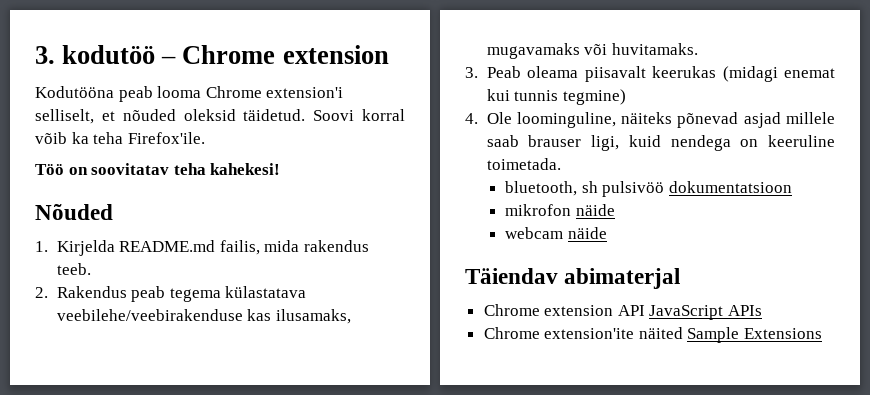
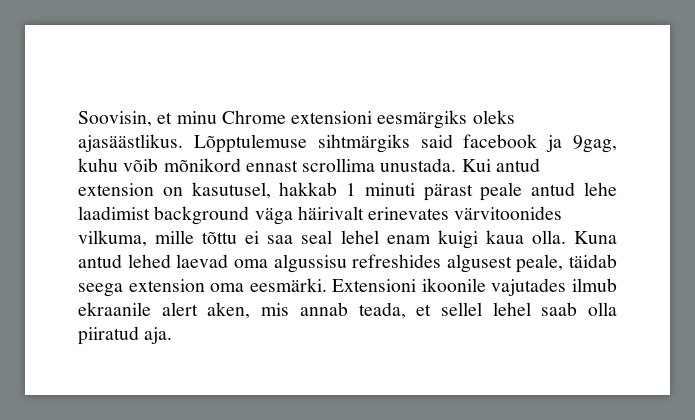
[35,45,389,64] [35,86,344,102] [35,109,405,124] [35,132,205,144] [35,163,281,175] [35,204,113,220] [35,240,369,256] [56,263,91,275] [35,286,307,302] [56,309,351,324] [486,43,698,59] [465,66,835,82] [486,89,626,105] [465,112,835,128] [486,135,835,151] [486,158,561,170] [505,181,792,197] [505,204,615,216] [505,227,607,239] [465,268,681,289] [483,304,763,320] [483,327,823,343] 3. kodutöö – Chrome extension // Kodutööna peab looma Chrome extension'i selliselt, et nõuded oleksid täidetud. Soovi korral võib ka teha Firefox'ile. // Töö on soovitatav teha kahekesi! // Nõuded // 1. Kirjelda README.md failis, mida rakendus teeb. // 2. Rakendus peab tegema külastatava veebilehe/veebirakenduse kas ilusamaks, mugavamaks või huvitamaks. // 3. Peab oleama piisavalt keerukas (midagi enemat kui tunnis tegmine) // 4. Ole loominguline, näiteks põnevad asjad millele saab brauser ligi, kuid nendega on keeruline toimetada. // bluetooth, sh pulsivöö dokumentatsioon // mikrofon näide // webcam näide // Täiendav abimaterjal // Chrome extension API JavaScript APIs // Chrome extension'ite näited Sample Extensions -> [78,110,515,129] [78,134,617,153] [78,158,540,172] [78,182,617,201] [78,206,563,225] [78,230,617,249] [78,254,617,273] [78,278,617,297] [78,302,617,319] [78,326,173,345] Soovisin, et minu Chrome extensioni eesmärgiks oleks ajasäästlikus. Lõpptulemuse sihtmärgiks said facebook ja 9gag, kuhu võib mõnikord ennast scrollima unustada. Kui antud extension on kasutusel, hakkab 1 minuti pärast peale antud lehe laadimist background väga häirivalt erinevates värvitoonides vilkuma, mille tõttu ei saa seal lehel enam kuigi kaua olla. Kuna antud lehed laevad oma algussisu refreshides algusest peale, täidab seega extension oma eesmärki. Extensioni ikoonile vajutades ilmub ekraanile alert aken, mis annab teada, et sellel lehel saab olla piiratud aja.

